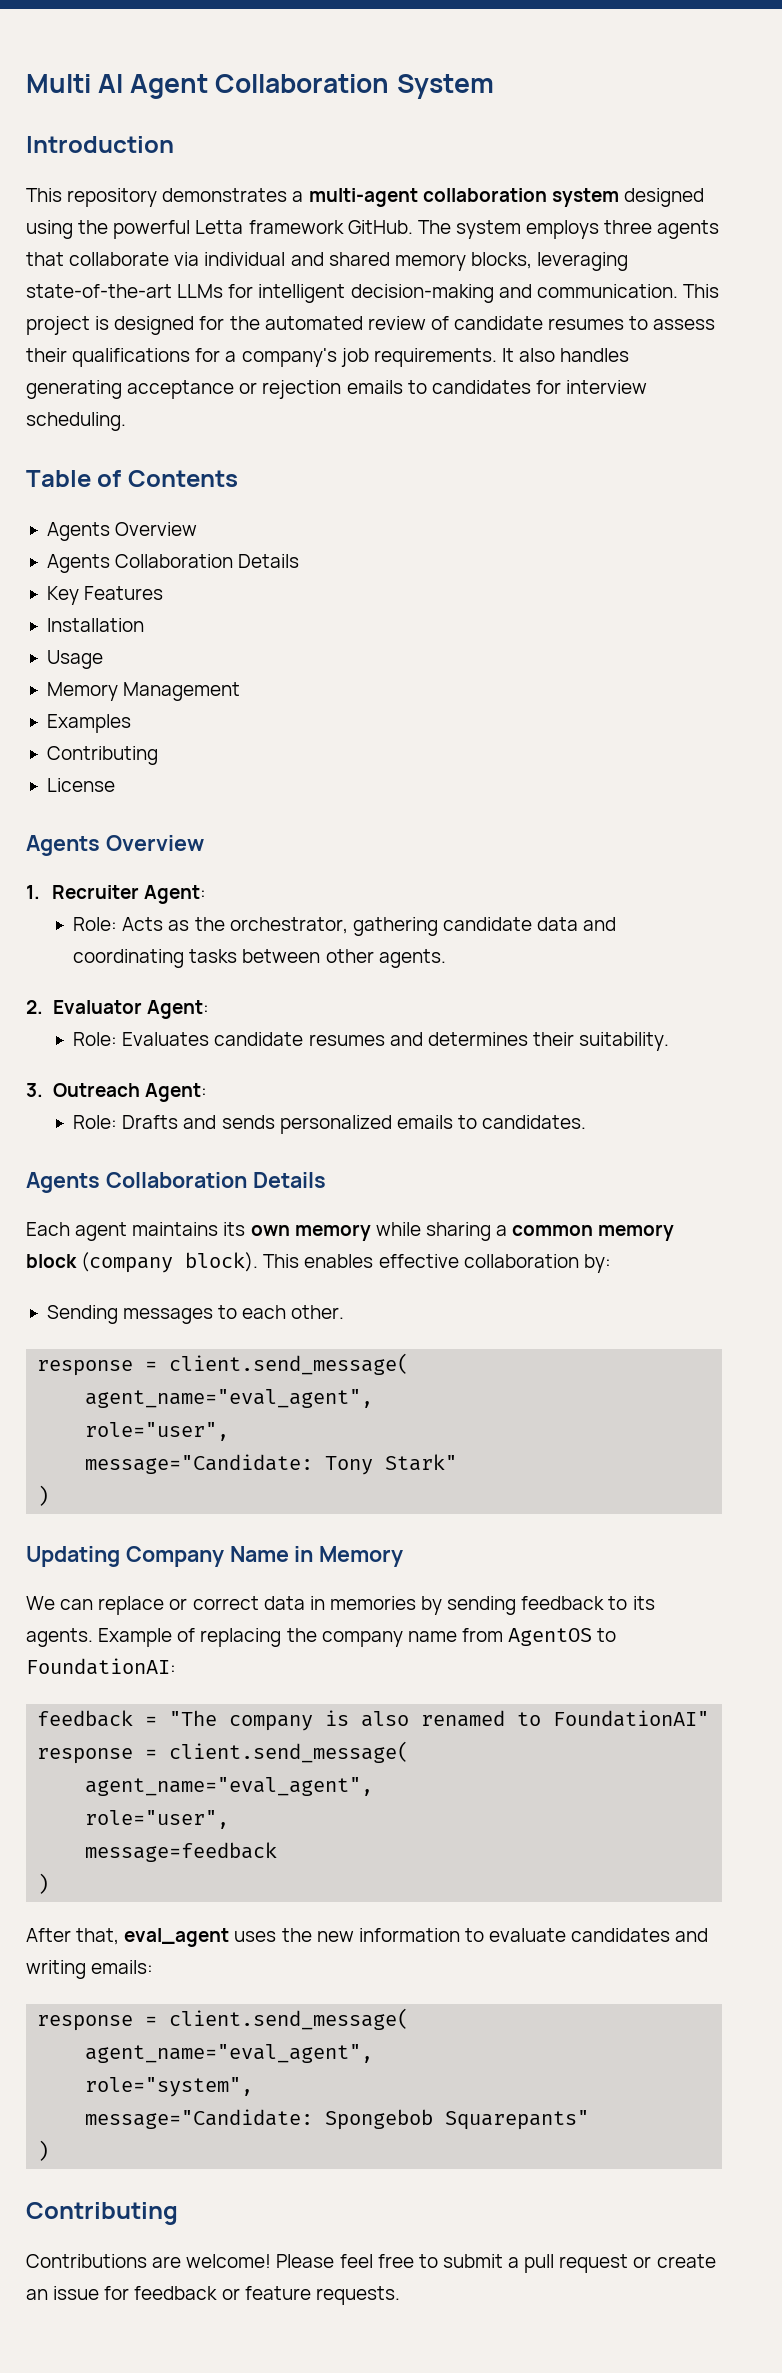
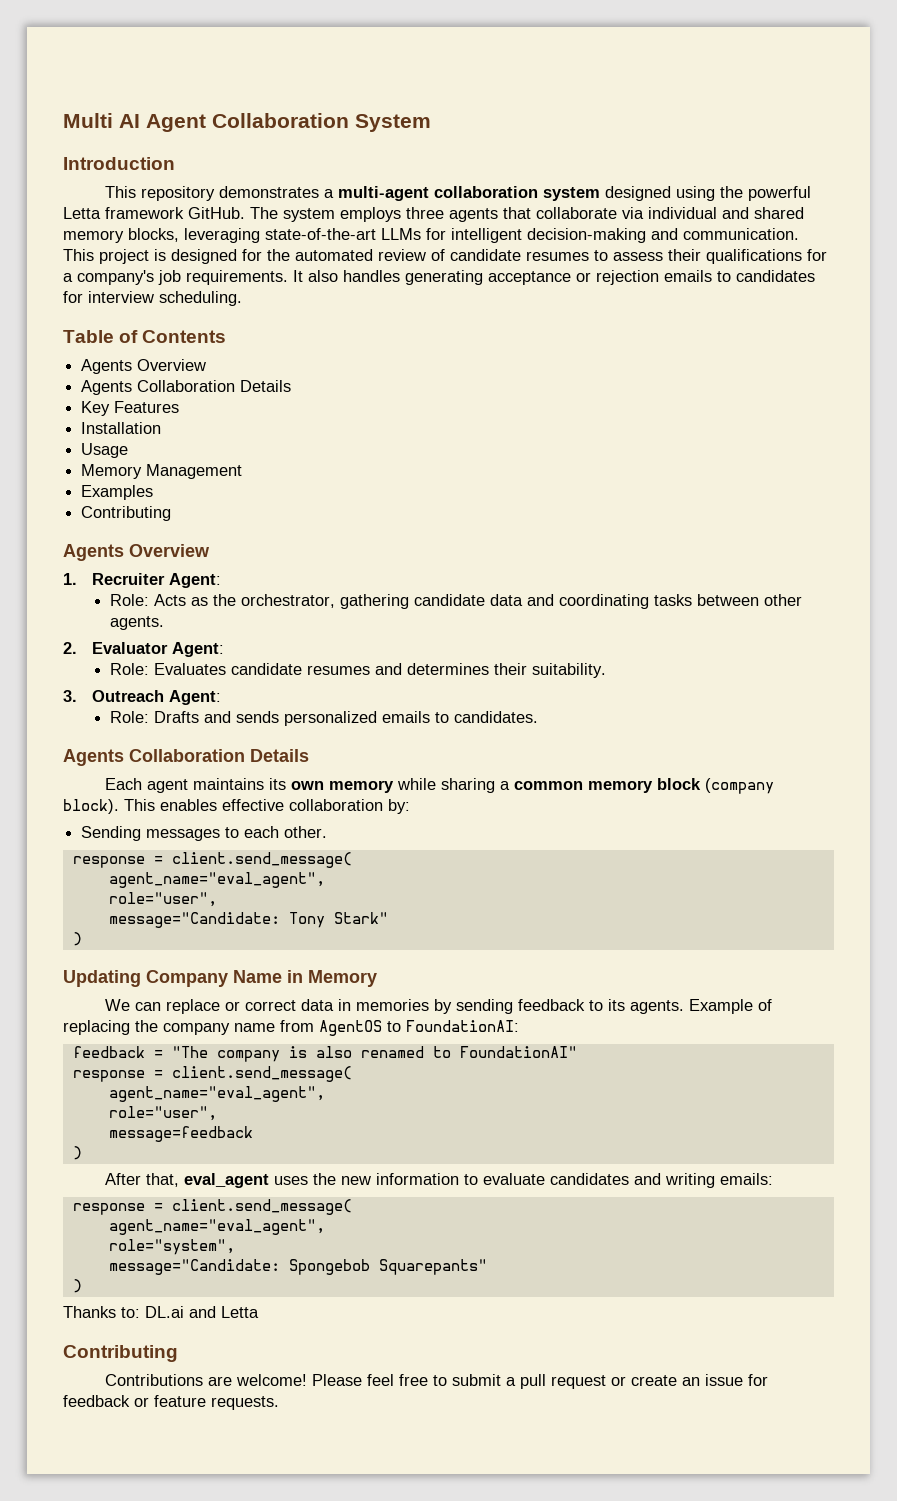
[46,778,115,792] // License -> (172, 513) none
(50, 2150) none -> [63,1306,259,1318] // Thanks to: DL.ai and Letta

